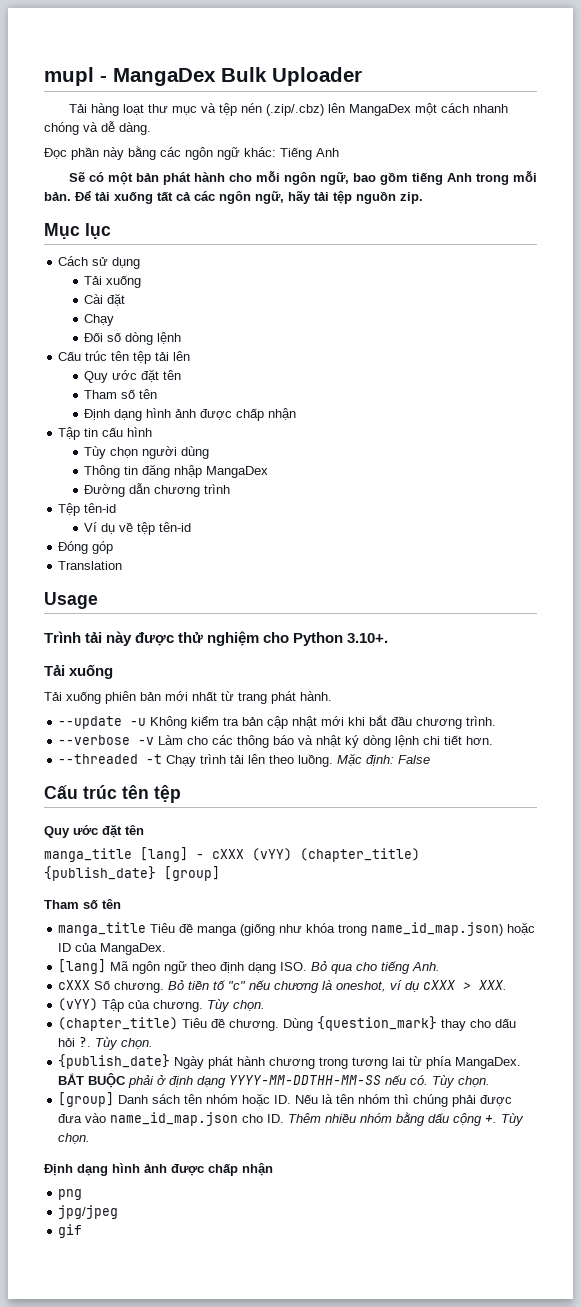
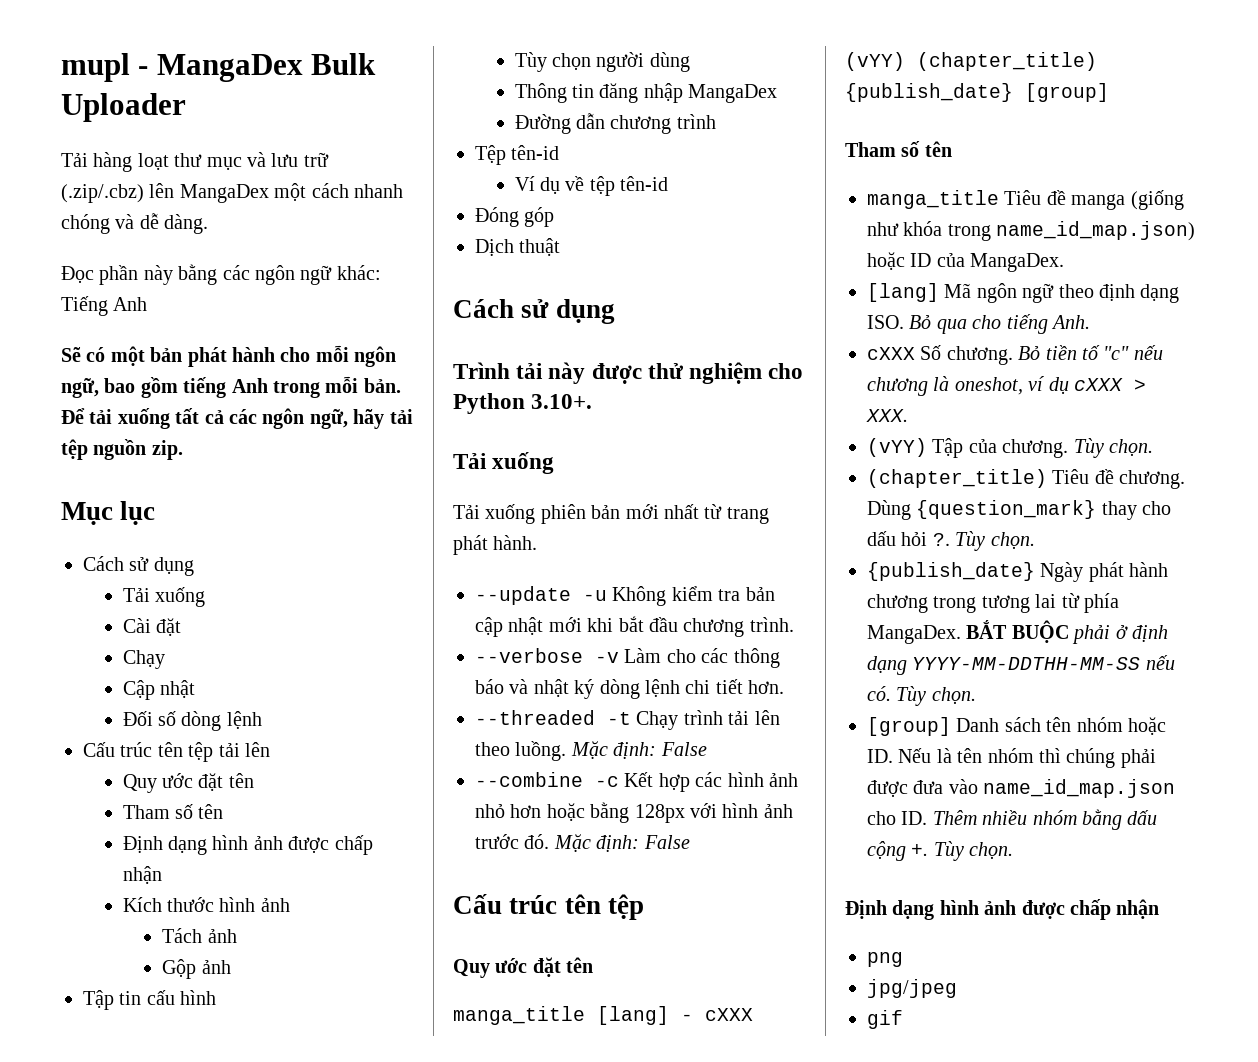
[218,103,262,116] tệp nén -> [271,152,329,167] lưu trữ
(115, 320) none -> [122,680,196,700] // Cập nhật
(297, 414) none -> [122,897,290,912] [162,928,237,943] [162,959,231,979] // Kích thước hình ảnh // Tách ảnh // Gộp ảnh
[58,561,123,570] [44,592,98,609] Translation // Usage -> [475,238,561,256] [453,299,615,324] Dịch thuật // Cách sử dụng
(431, 759) none -> [475,772,798,792] [475,802,793,823] [475,834,690,852] // --combine -c Kết hợp các hình ảnh nhỏ hơn hoặc bằng 128px với hình ảnh trước đó. Mặc định: False

